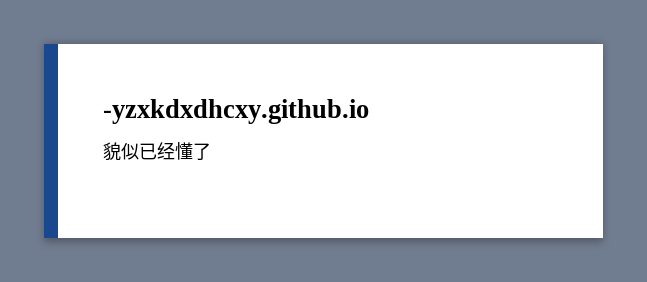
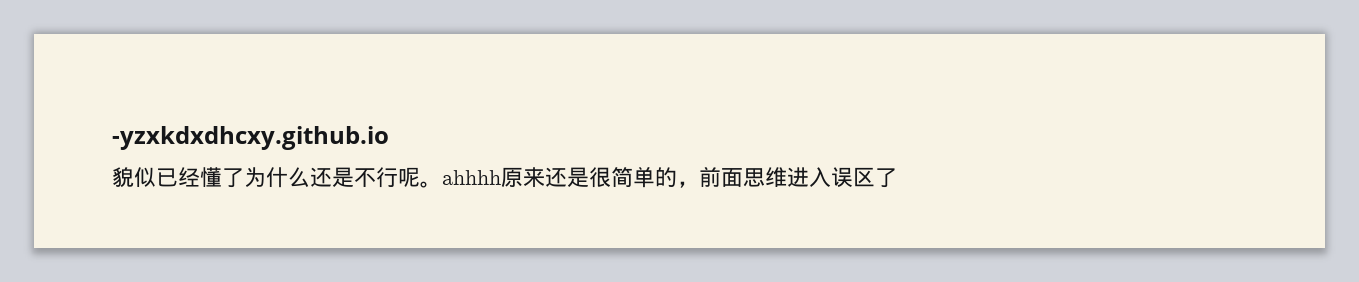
(211, 151) none -> [244,166,897,188] 为什么还是不行呢。ahhhh原来还是很简单的，前面思维进入误区了

